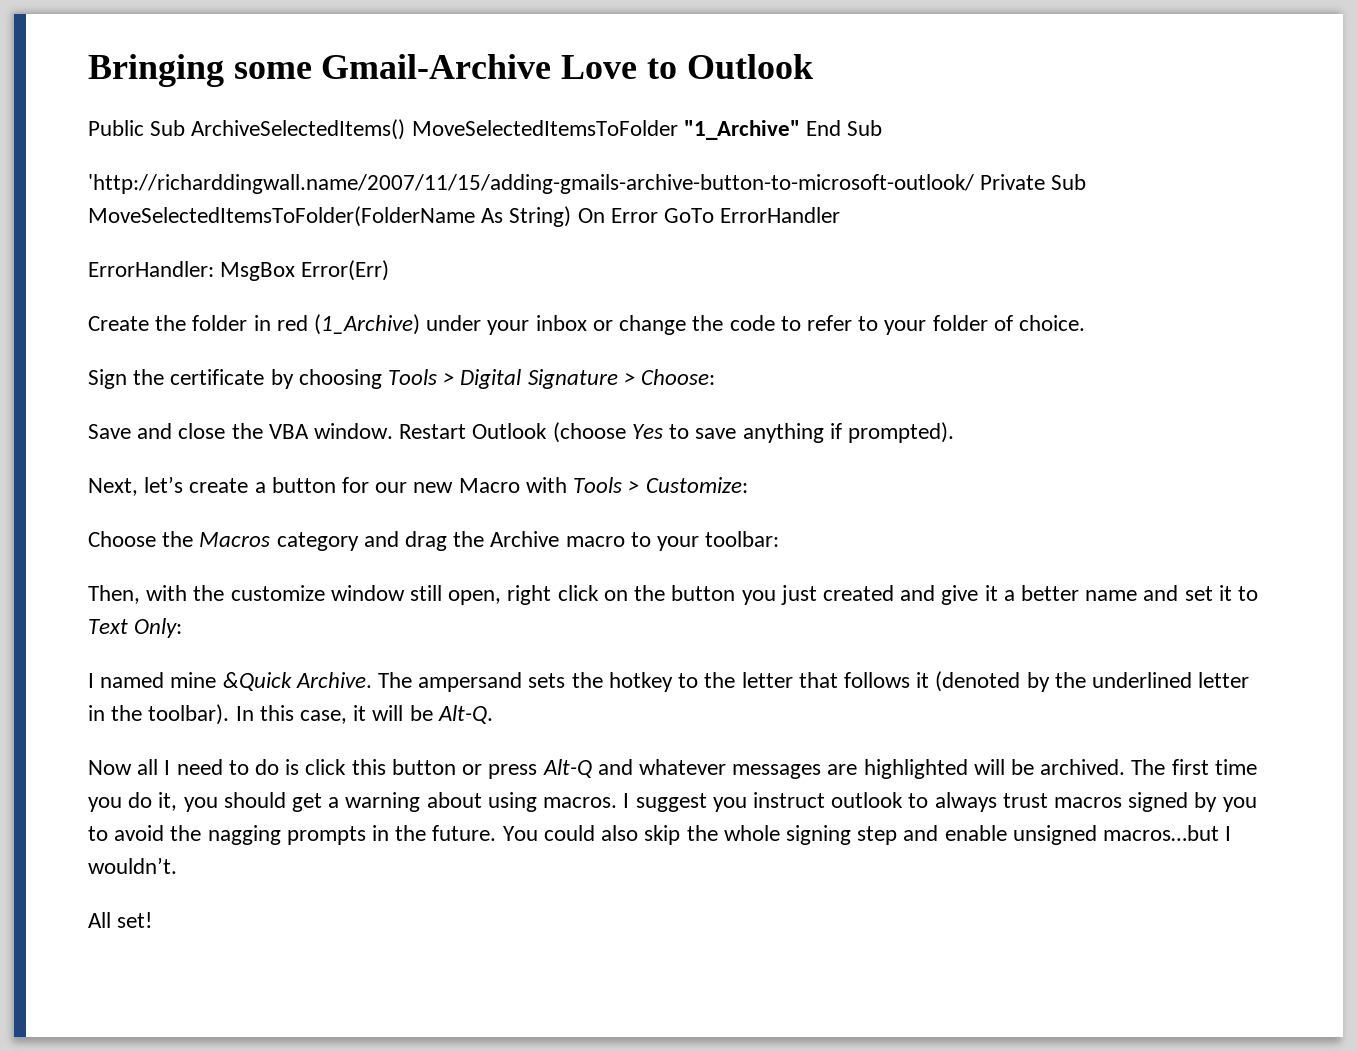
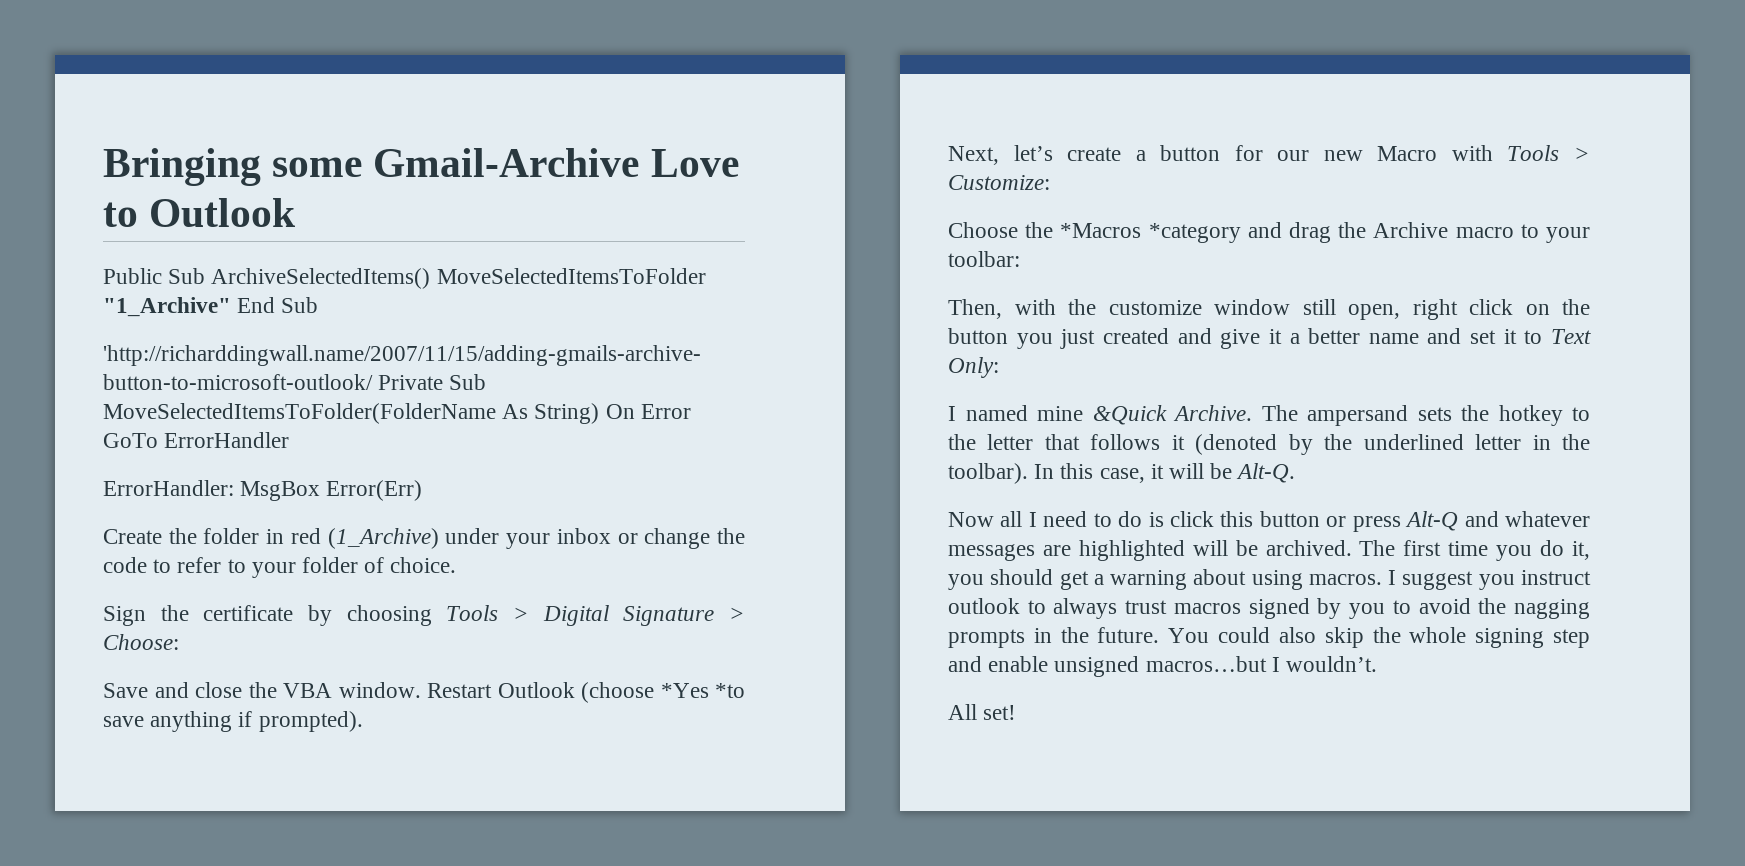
[631,424,690,439] Yes to -> [660,683,745,698] *Yes *to
[199,532,359,551] Macros category -> [1060,223,1241,243] *Macros *category

